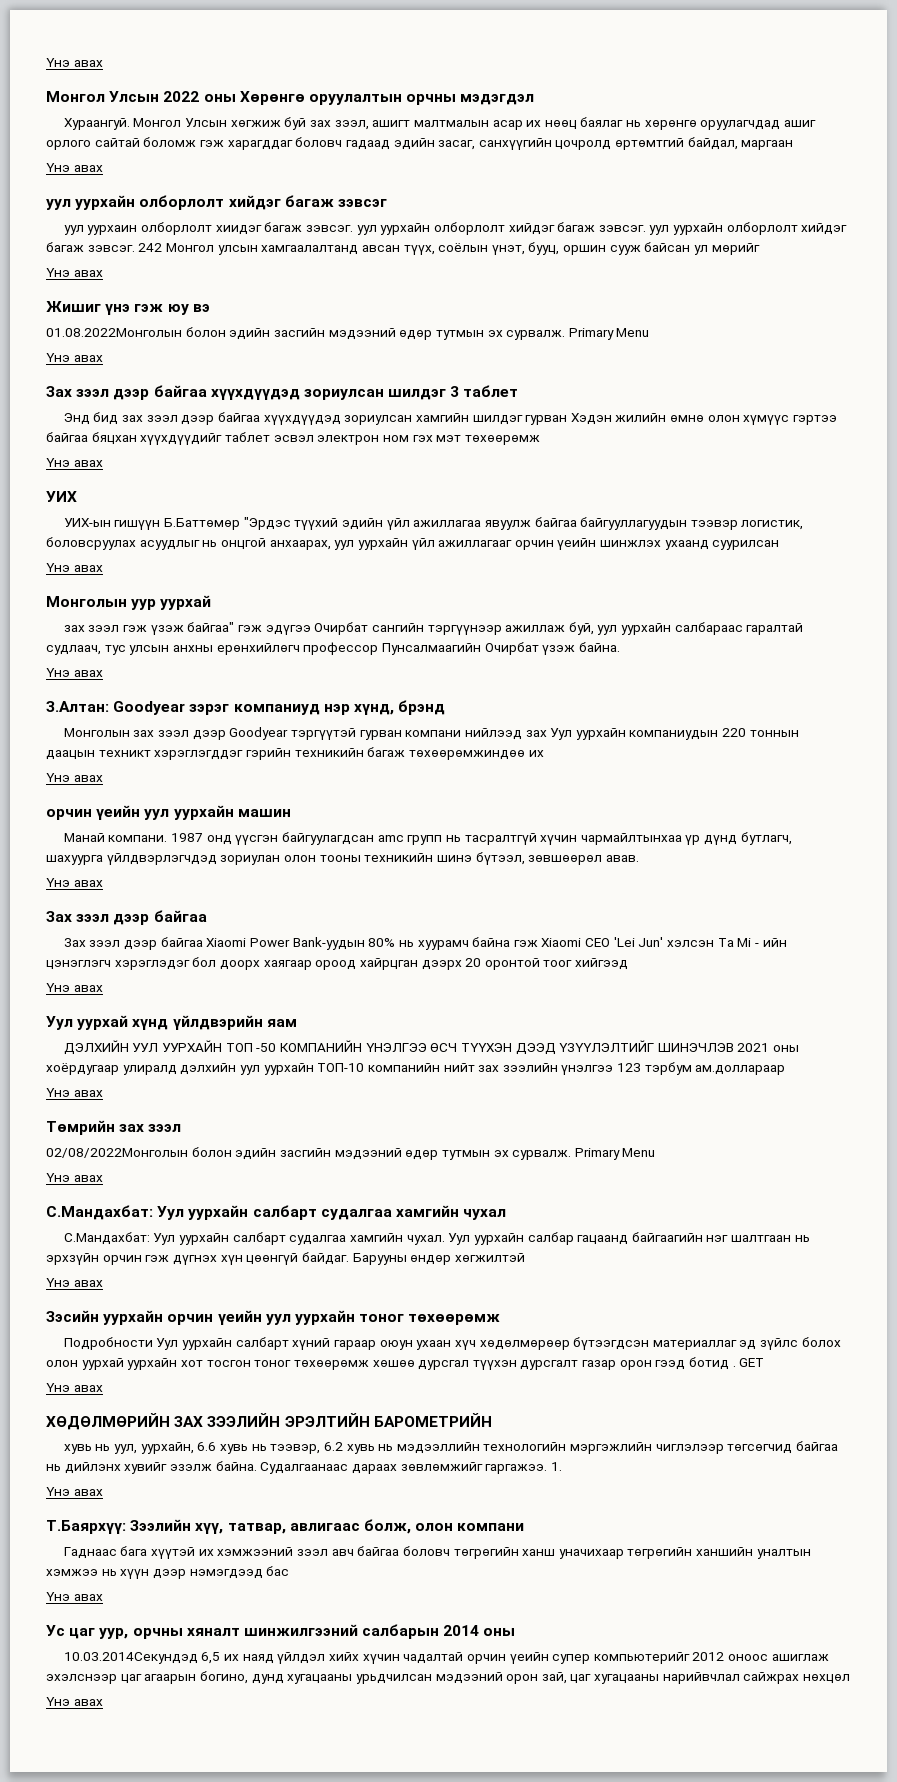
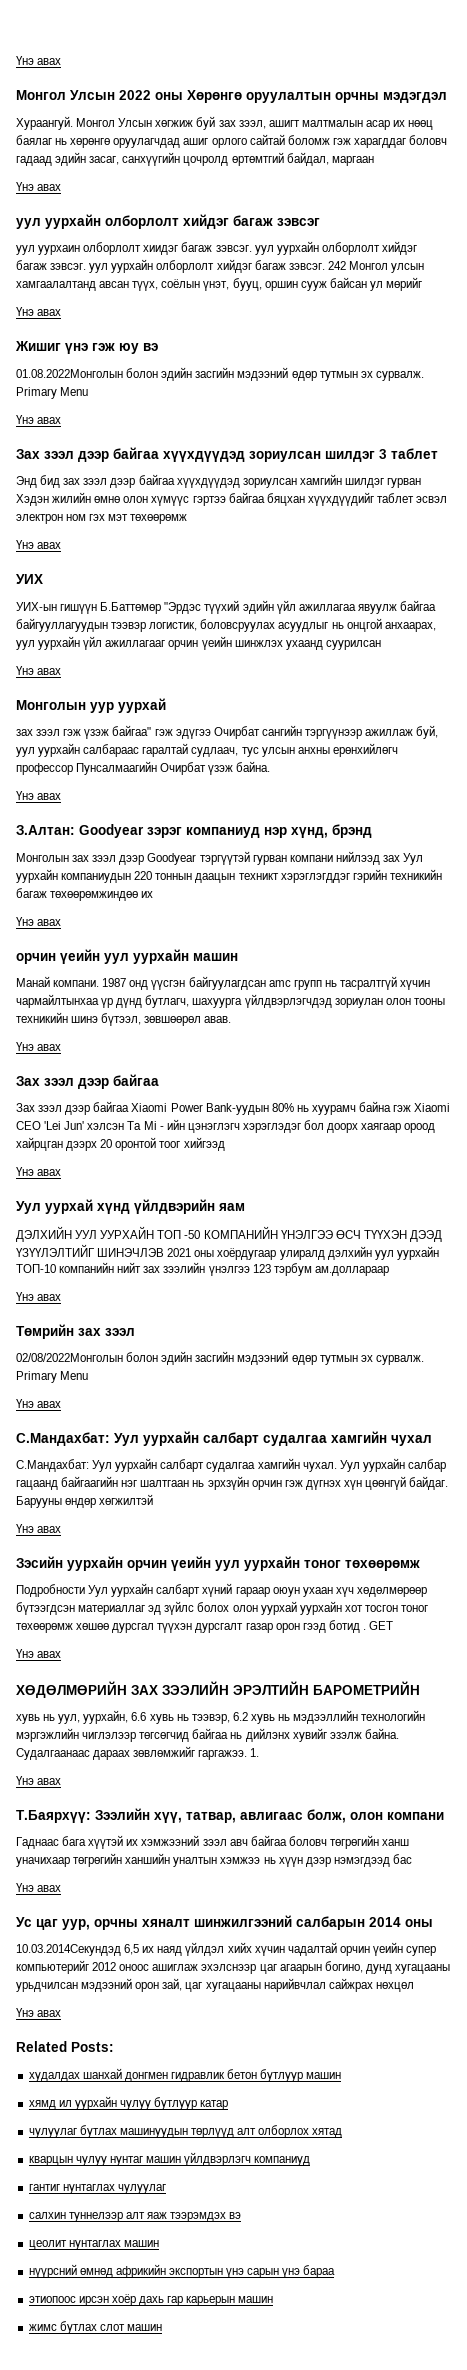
(103, 1702) none -> [16,2041,114,2052] [28,2068,342,2082] [28,2096,229,2110] [28,2125,343,2138] [28,2152,311,2166] [28,2184,166,2194] [28,2212,242,2222] [28,2240,159,2250] [28,2264,336,2278] [28,2294,274,2306] [28,2321,162,2334] // Related Posts: // худалдах шанхай донгмен гидравлик бетон бутлуур машин // хямд ил уурхайн чулуу бутлуур катар // чулуулаг бутлах машинуудын төрлүүд алт олборлох хятад // кварцын чулуу нунтаг машин үйлдвэрлэгч компаниуд // гантиг нунтаглах чулуулаг // салхин туннелээр алт яаж тээрэмдэх вэ // цеолит нунтаглах машин // нүүрсний өмнөд африкийн экспортын үнэ сарын үнэ бараа // этиопоос ирсэн хоёр дахь гар карьерын машин // жимс бутлах слот машин

